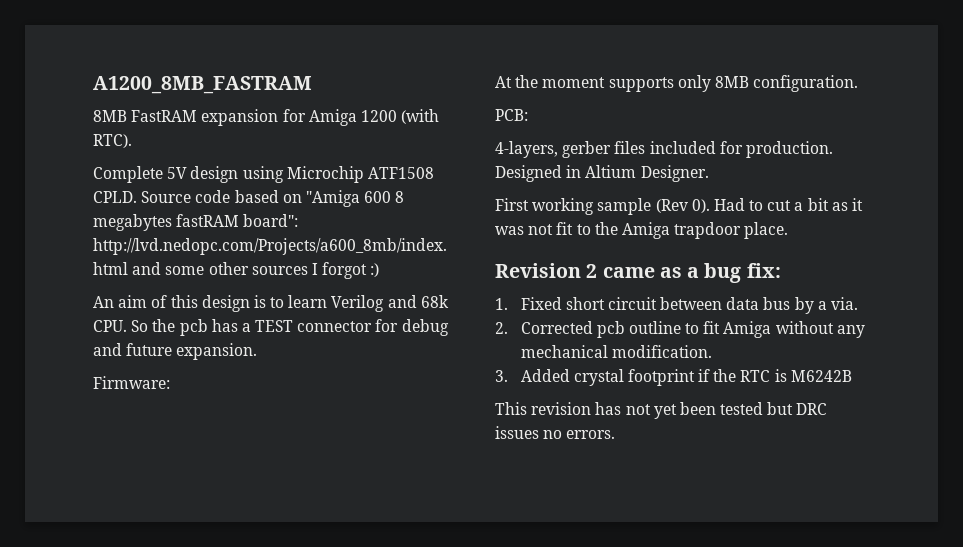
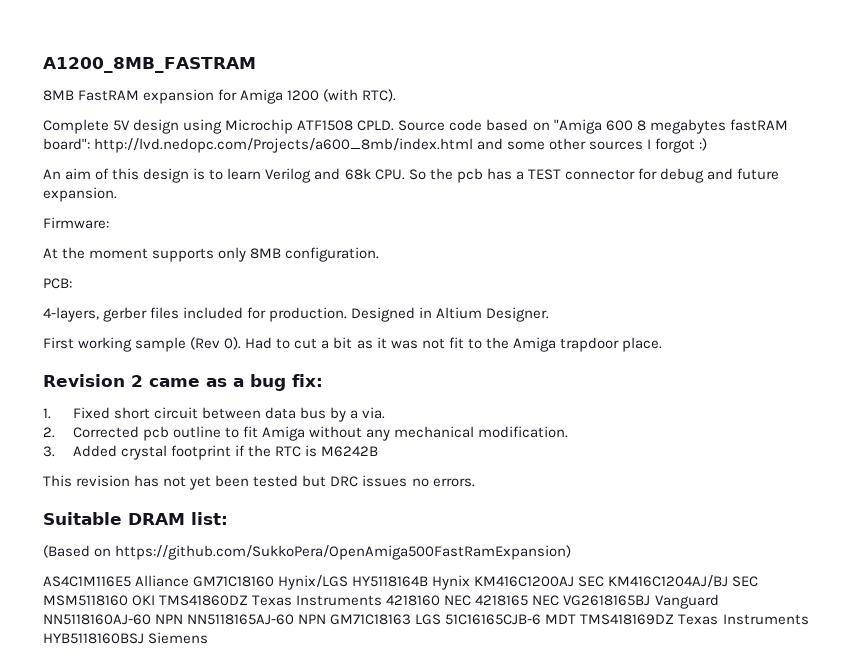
(616, 434) none -> [43,512,228,525] [43,545,572,560] [43,575,759,590] [43,594,719,609] [43,614,809,625] [43,632,209,644] // Suitable DRAM list: // (Based on https://github.com/SukkoPera/OpenAmiga500FastRamExpansion) // AS4C1M116E5 Alliance GM71C18160 Hynix/LGS HY5118164B Hynix KM416C1200AJ SEC KM416C1204AJ/BJ SEC MSM5118160 OKI TMS41860DZ Texas Instruments 4218160 NEC 4218165 NEC VG2618165BJ Vanguard NN5118160AJ-60 NPN NN5118165AJ-60 NPN GM71C18163 LGS 51C16165CJB-6 MDT TMS418169DZ Texas Instruments HYB5118160BSJ Siemens

